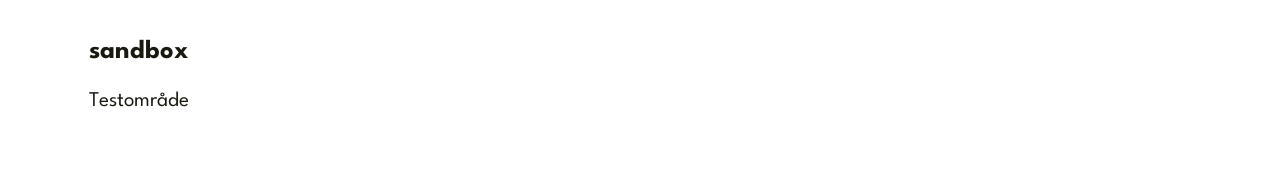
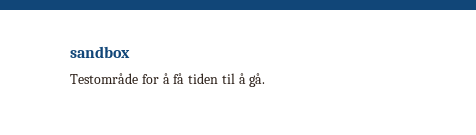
(189, 99) none -> [141,73,266,87] for å få tiden til å gå.

